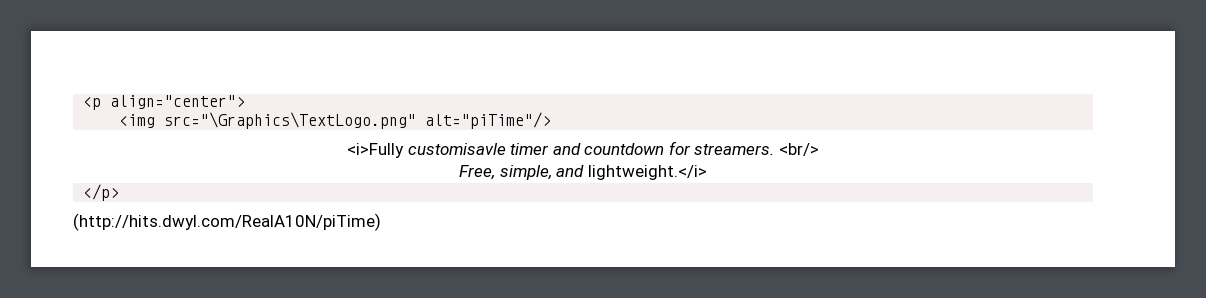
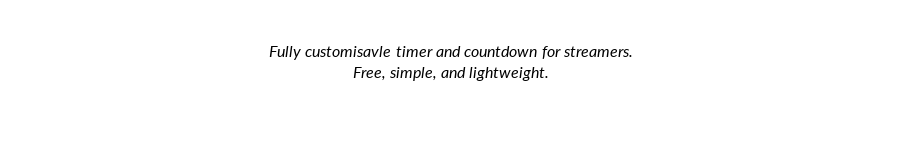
[83,95,246,110] [119,112,552,129] [346,143,404,158] <p align="center"> // <img src="\Graphics\TextLogo.png" alt="piTime"/> // <i>Fully -> [269,46,302,60] Fully
[779,143,820,156] <br/> -> (633, 51) none
[587,165,707,180] [83,184,120,201] [73,213,381,231] lightweight.</i> // </p> // (http://hits.dwyl.com/RealA10N/piTime) -> [469,67,550,81] lightweight.

